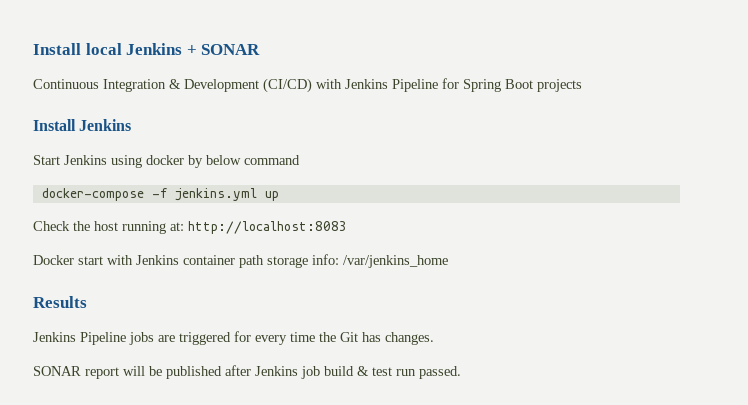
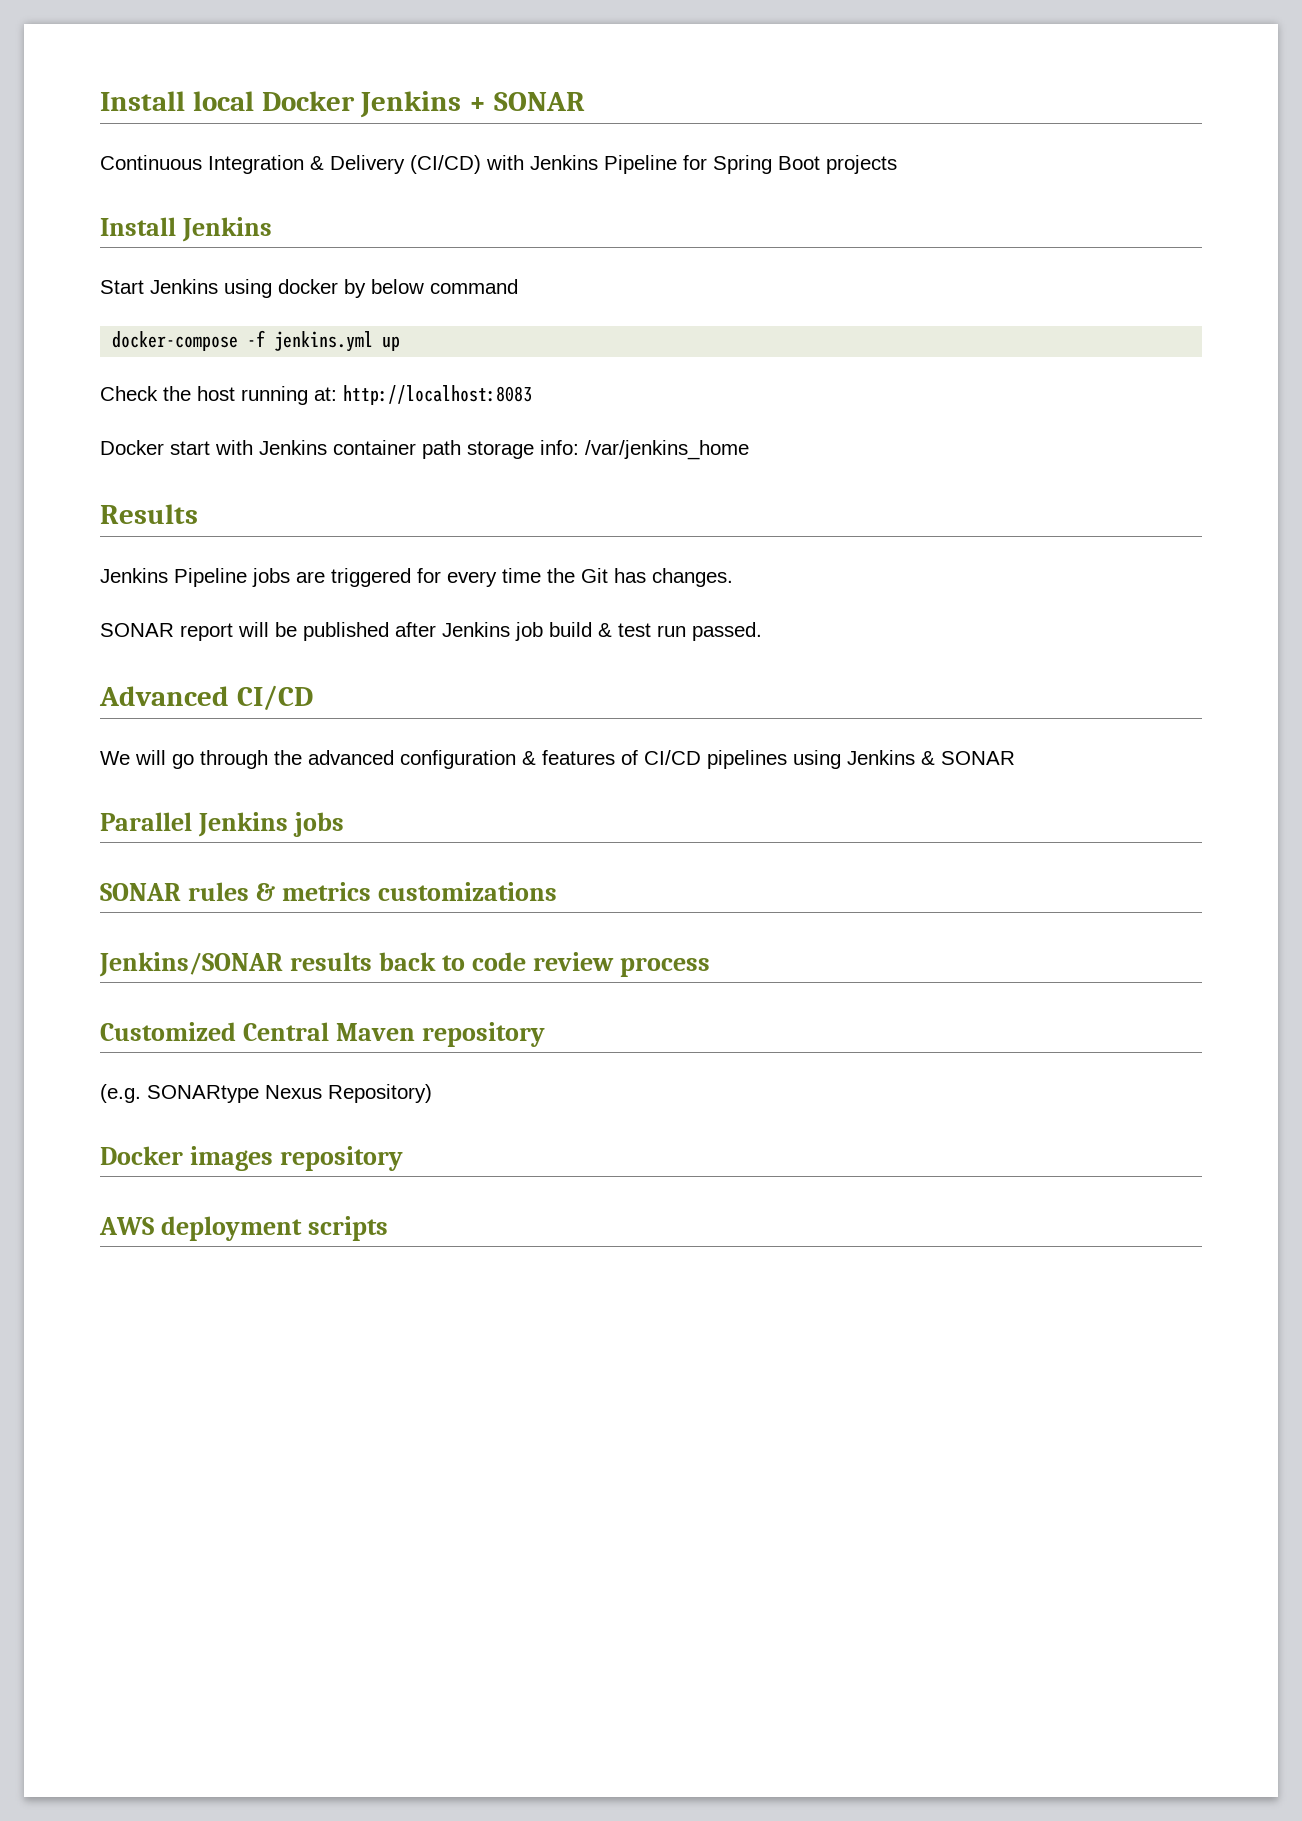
(122, 49) none -> [261,91,355,111] Docker
[184,79,259,92] Development -> [330,155,405,174] Delivery
(461, 372) none -> [99,685,313,711] [100,750,1015,769] [100,812,345,837] [100,882,558,901] [99,952,711,977] [100,1022,546,1047] [100,1084,432,1103] [100,1146,404,1171] [99,1216,389,1241] // Advanced CI/CD // We will go through the advanced configuration & features of CI/CD pipelines using Jenkins & SONAR // Parallel Jenkins jobs // SONAR rules & metrics customizations // Jenkins/SONAR results back to code review process // Customized Central Maven repository // (e.g. SONARtype Nexus Repository) // Docker images repository // AWS deployment scripts

